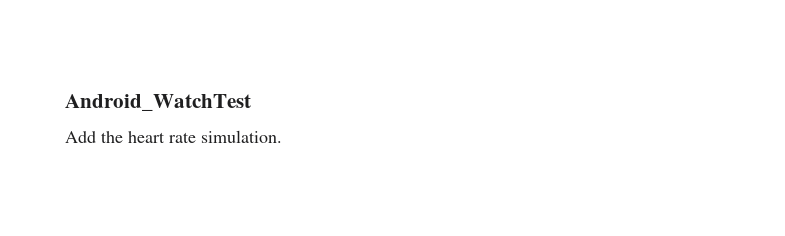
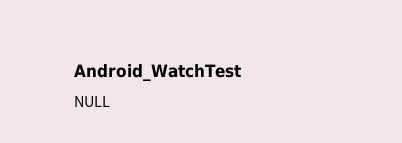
[65,130,282,143] Add the heart rate simulation. -> [74,96,110,107] NULL

